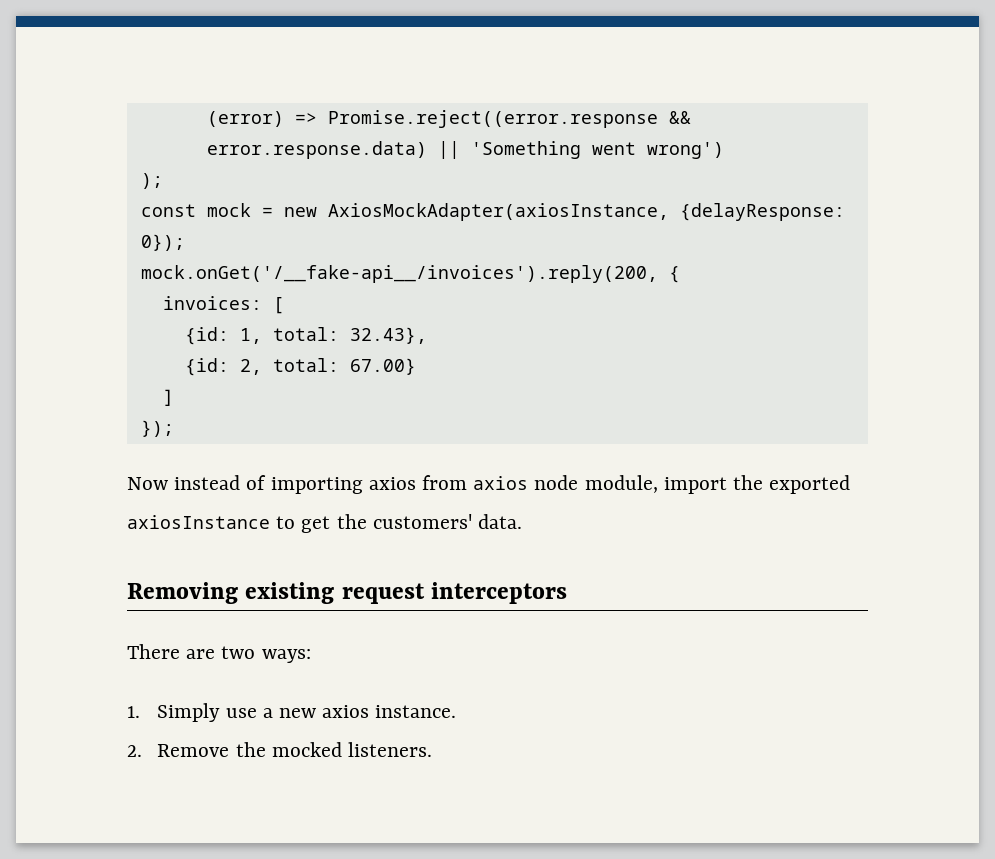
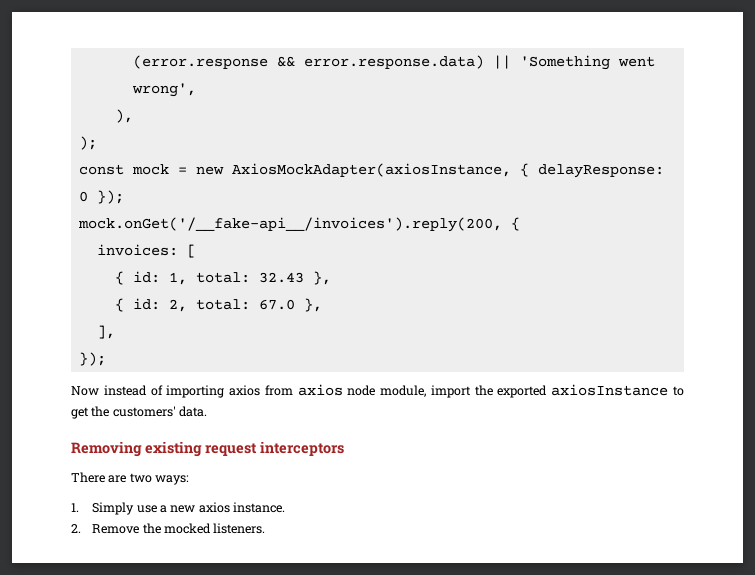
[206,110,658,128] (error) => Promise.reject((error.response -> [132,55,268,69] (error.response
[646,142,724,159] wrong') -> [131,83,196,97] [114,109,133,123] wrong', // ),
[679,203,845,221] [140,234,185,251] {delayResponse: 0}); -> [519,163,664,178] [78,190,124,204] { delayResponse: 0 });
[184,327,427,345] [184,358,416,376] [162,389,174,406] {id: 1, total: 32.43}, // {id: 2, total: 67.00} // ] -> [114,271,331,285] [114,298,322,312] [96,325,115,339] { id: 1, total: 32.43 }, // { id: 2, total: 67.0 }, // ],

